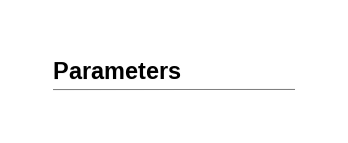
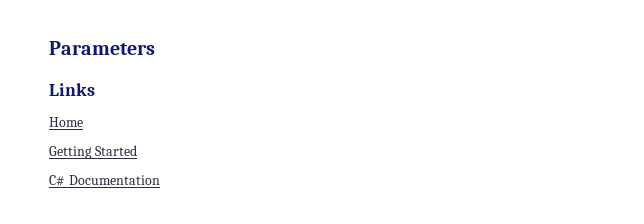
(182, 70) none -> [49,83,95,96] [49,117,83,127] [49,145,137,159] [49,175,160,186] // Links // Home // Getting Started // C# Documentation

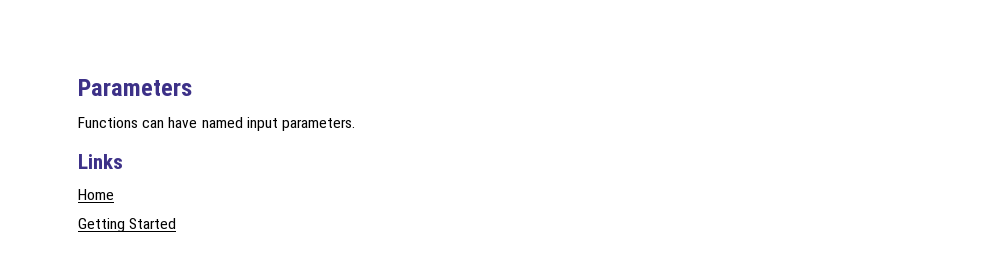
(155, 48) none -> [78,117,355,131] // Functions can have named input parameters.
[49,175,160,186] // C# Documentation -> (177, 223) none

